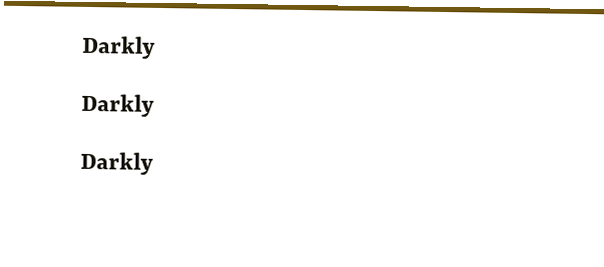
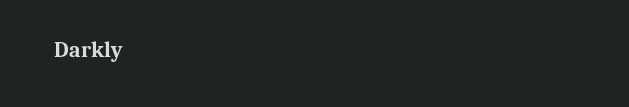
[82,35,156,59] [81,93,155,117] [80,151,154,175] Darkly // Darkly // Darkly -> [54,41,123,62] Darkly

